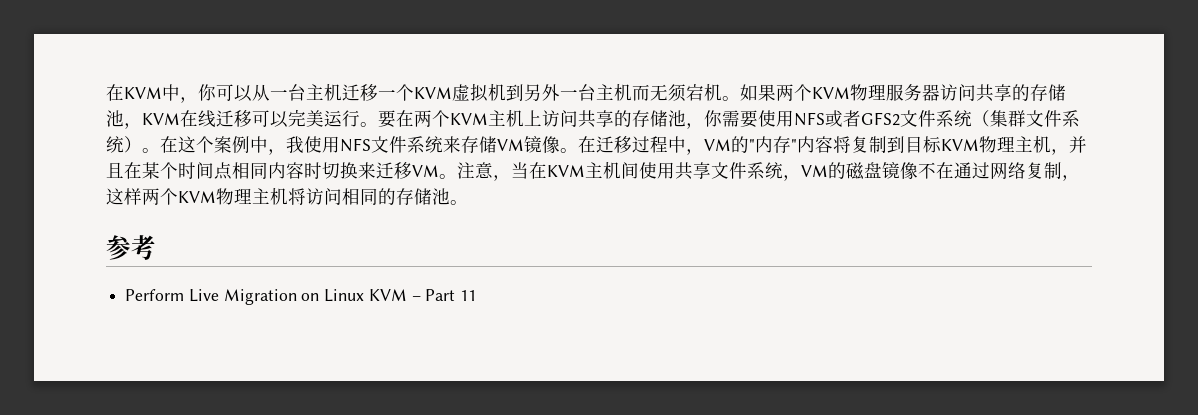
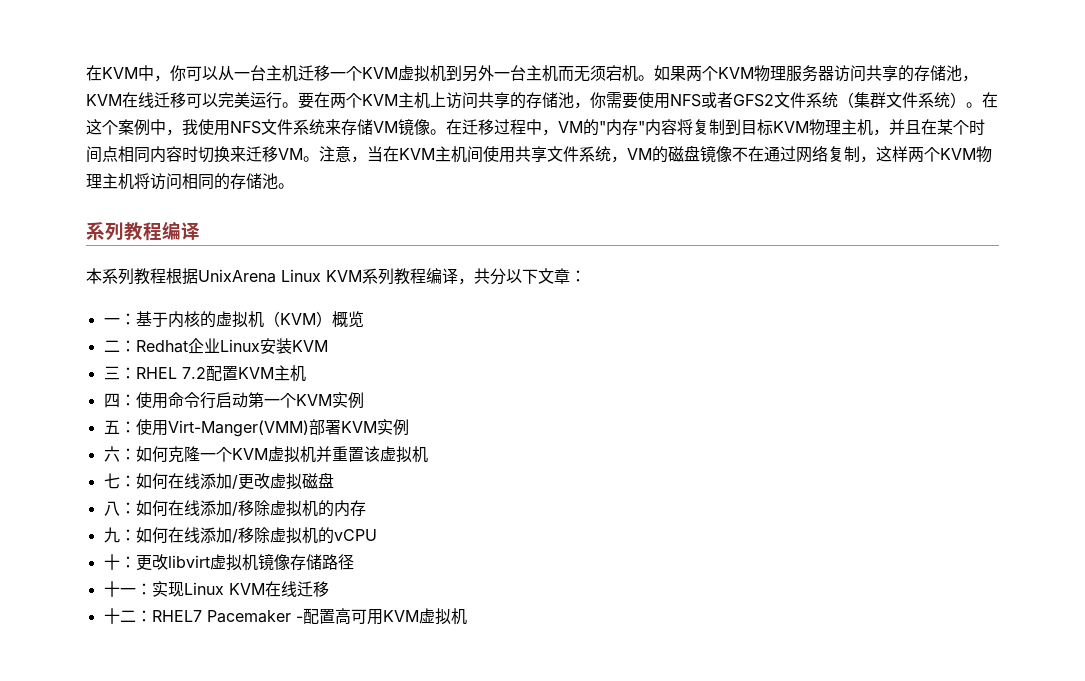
[106,235,156,260] [125,289,477,305] 参考 // Perform Live Migration on Linux KVM – Part 11 -> [86,221,200,241] [86,268,586,285] [103,311,364,328] [103,338,328,354] [103,365,306,382] [103,392,364,409] [103,419,409,437] [103,446,428,463] [103,472,334,490] [103,500,366,517] [103,527,377,544] [103,553,354,571] [103,581,329,597] [103,608,467,625] 系列教程编译 // 本系列教程根据UnixArena Linux KVM系列教程编译，共分以下文章： // 一：基于内核的虚拟机（KVM）概览 // 二：Redhat企业Linux安装KVM // 三：RHEL 7.2配置KVM主机 // 四：使用命令行启动第一个KVM实例 // 五：使用Virt-Manger(VMM)部署KVM实例 // 六：如何克隆一个KVM虚拟机并重置该虚拟机 // 七：如何在线添加/更改虚拟磁盘 // 八：如何在线添加/移除虚拟机的内存 // 九：如何在线添加/移除虚拟机的vCPU // 十：更改libvirt虚拟机镜像存储路径 // 十一：实现Linux KVM在线迁移 // 十二：RHEL7 Pacemaker -配置高可用KVM虚拟机

